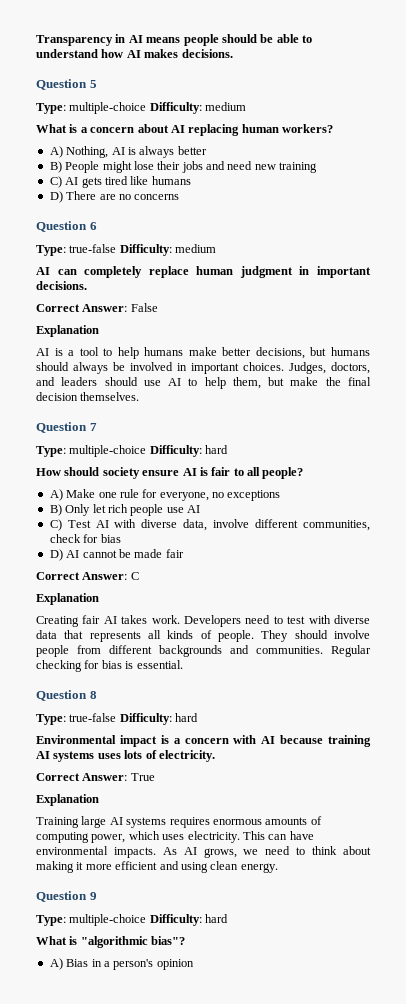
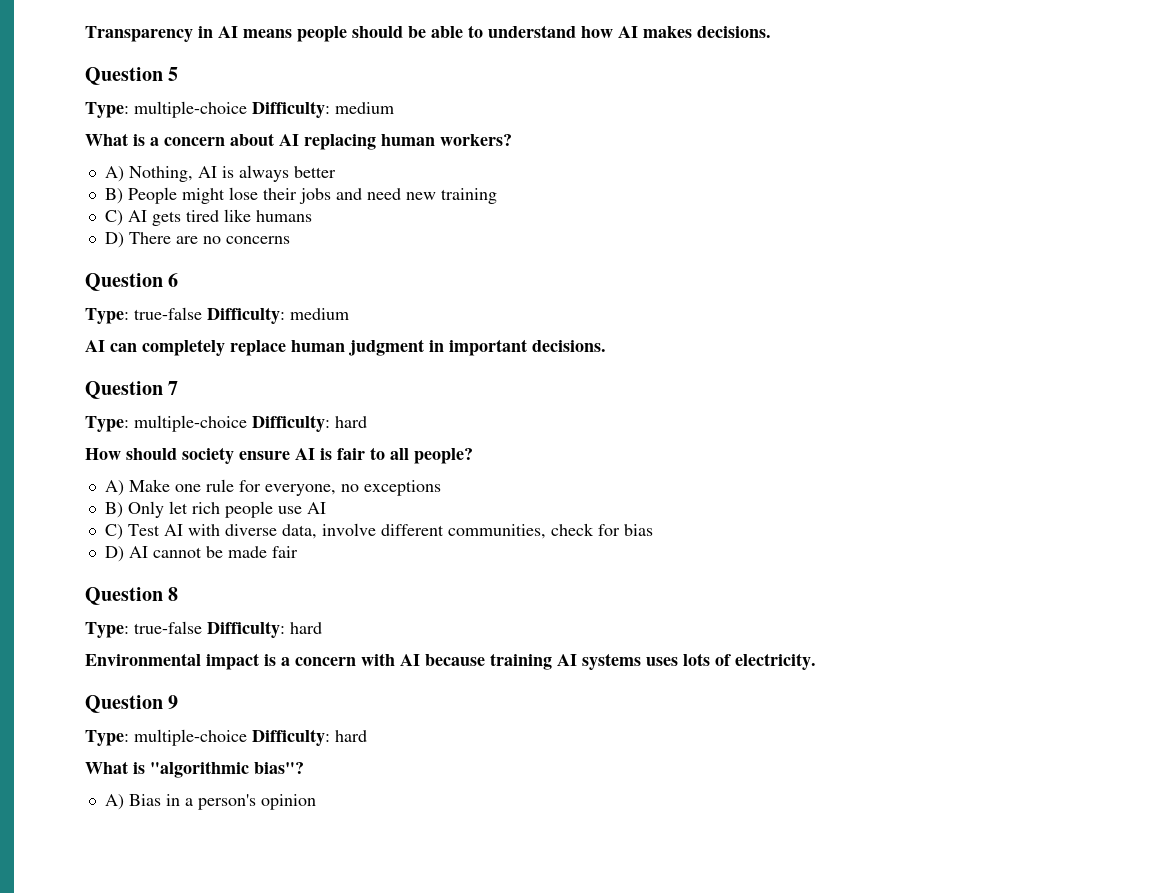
[36,303,158,312] [36,325,99,337] [36,347,370,359] [36,362,370,374] [36,377,371,389] [36,392,140,401] // Correct Answer: False // Explanation // AI is a tool to help humans make better decisions, but humans should always be involved in important choices. Judges, doctors, and leaders should use AI to help them, but make the final decision themselves. -> (606, 346) none
[36,572,139,580] [36,593,99,605] [36,615,370,627] [36,630,370,642] [36,645,371,657] [36,660,183,672] // Correct Answer: C // Explanation // Creating fair AI takes work. Developers need to test with diverse data that represents all kinds of people. They should involve people from different backgrounds and communities. Regular checking for bias is essential. -> (298, 552) none
[36,773,155,781] [36,794,99,806] [36,816,322,828] [36,831,314,843] [36,846,372,858] [36,861,278,873] // Correct Answer: True // Explanation // Training large AI systems requires enormous amounts of computing power, which uses electricity. This can have environmental impacts. As AI grows, we need to think about making it more efficient and using clean energy. -> (816, 661) none

